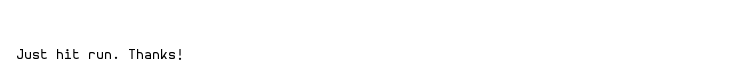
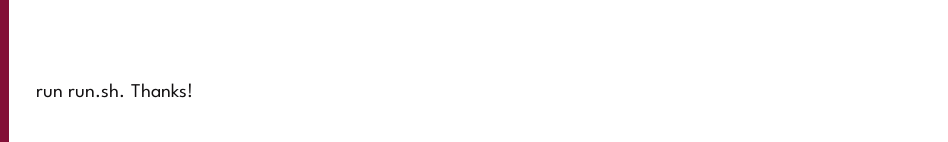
[16,49,120,59] Just hit run. -> [36,83,126,98] run run.sh.

